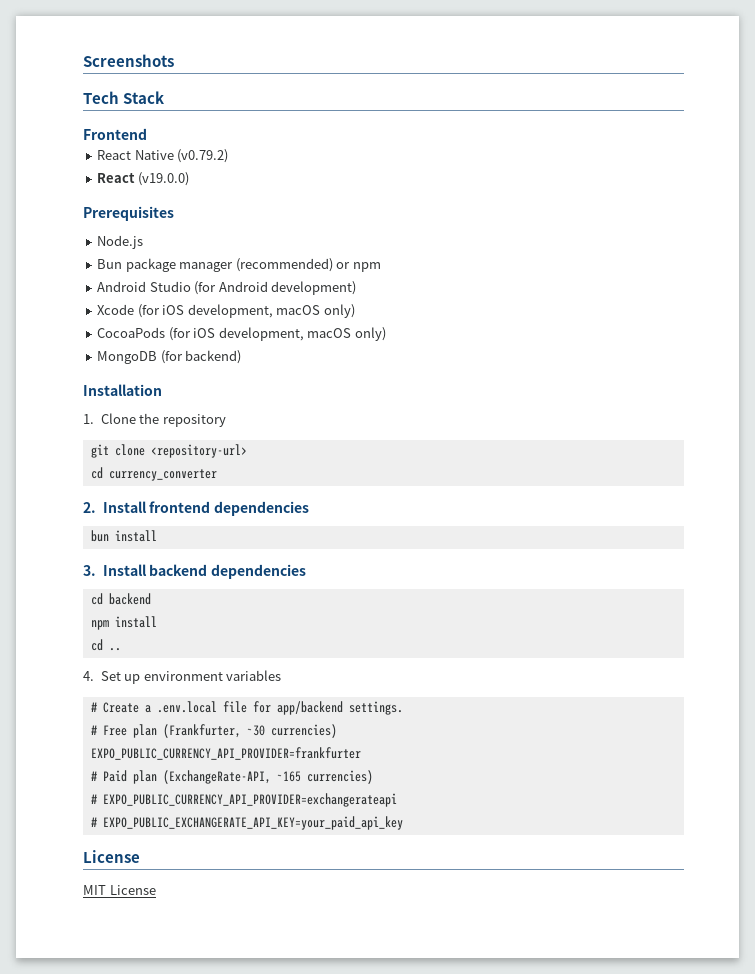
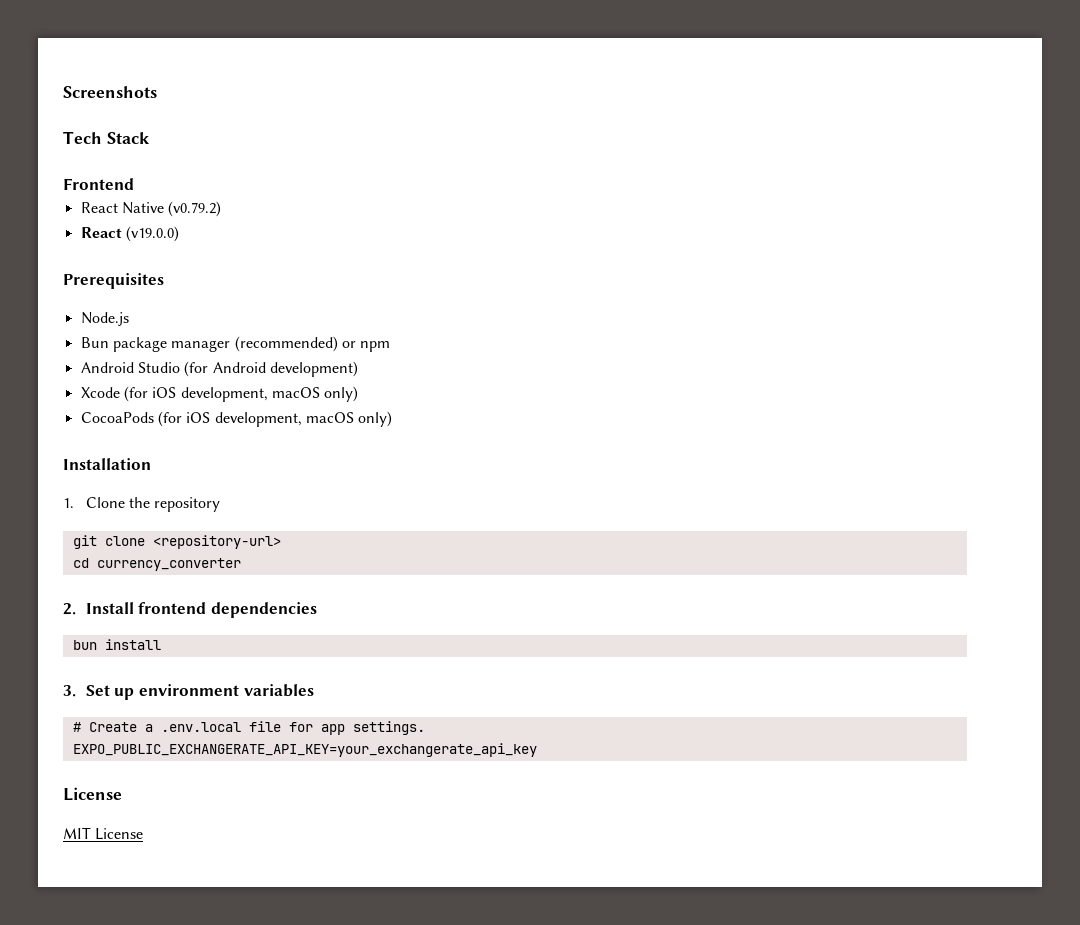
[97,350,242,364] // MongoDB (for backend) -> (393, 419) none
[102,564,307,579] [90,593,151,605] [90,616,157,630] [90,639,121,651] [83,671,94,681] Install backend dependencies // cd backend // npm install // cd .. // 4. -> (76, 691) none
[276,701,343,715] app/backend -> [320,724,345,735] app
[90,724,337,738] [90,747,361,760] [90,770,373,784] [90,793,397,807] [90,816,403,830] # Free plan (Frankfurter, ~30 currencies) // EXPO_PUBLIC_CURRENCY_API_PROVIDER=frankfurter // # Paid plan (ExchangeRate-API, ~165 currencies) // # EXPO_PUBLIC_CURRENCY_API_PROVIDER=exchangerateapi // # EXPO_PUBLIC_EXCHANGERATE_API_KEY=your_paid_api_key -> [72,743,537,757] EXPO_PUBLIC_EXCHANGERATE_API_KEY=your_exchangerate_api_key

